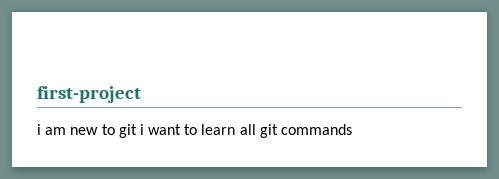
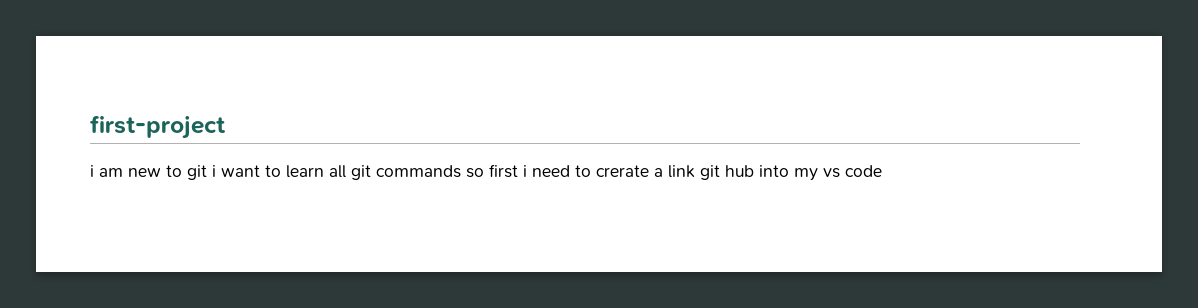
(353, 129) none -> [466,164,882,181] so first i need to crerate a link git hub into my vs code

